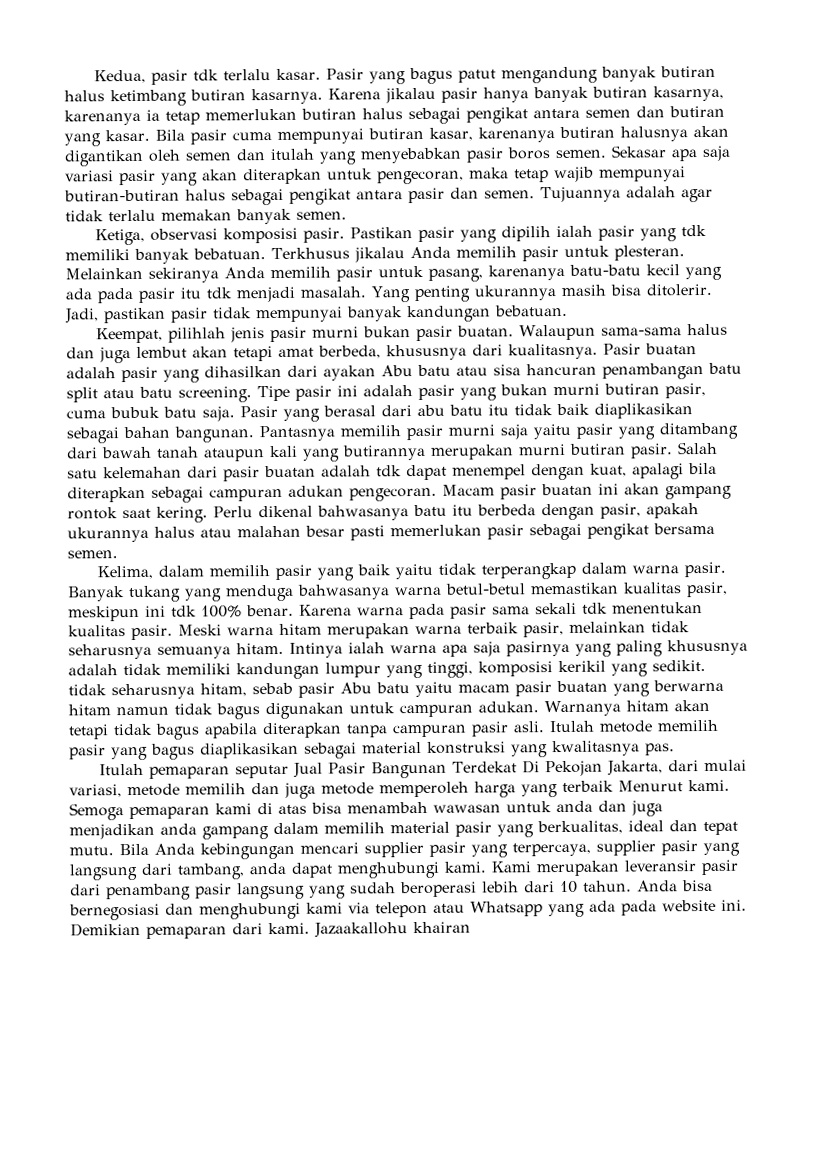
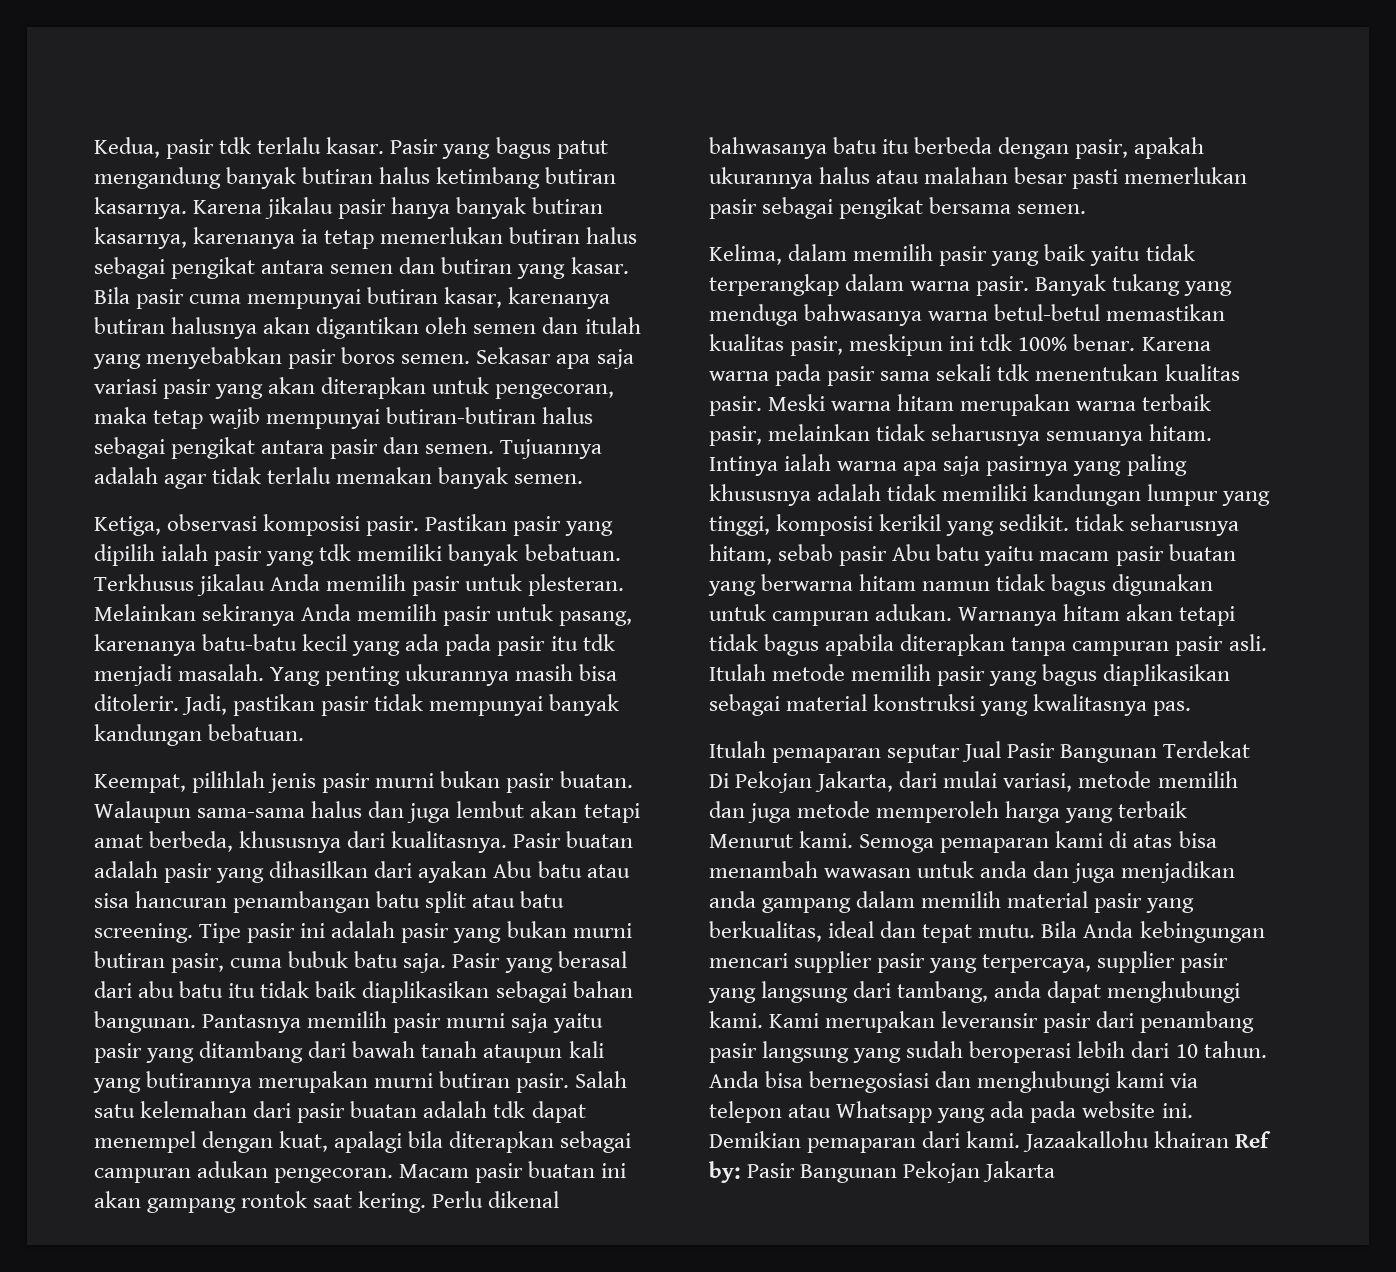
(471, 927) none -> [1235,1131,1272,1148] [709,1161,1056,1183] Ref by: Pasir Bangunan Pekojan Jakarta

